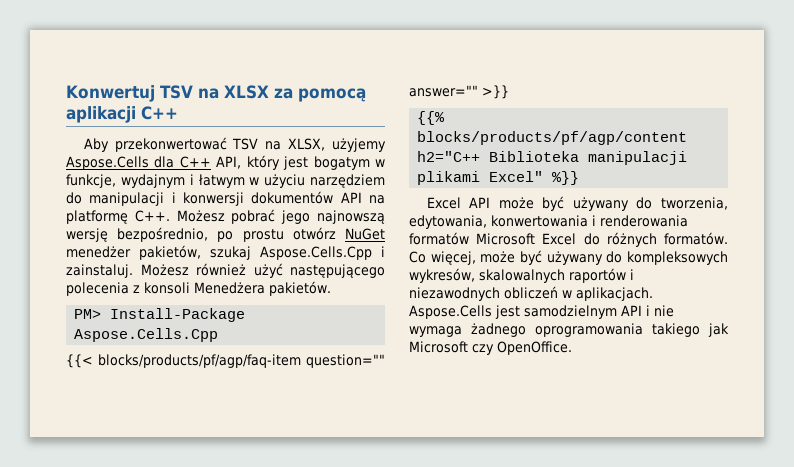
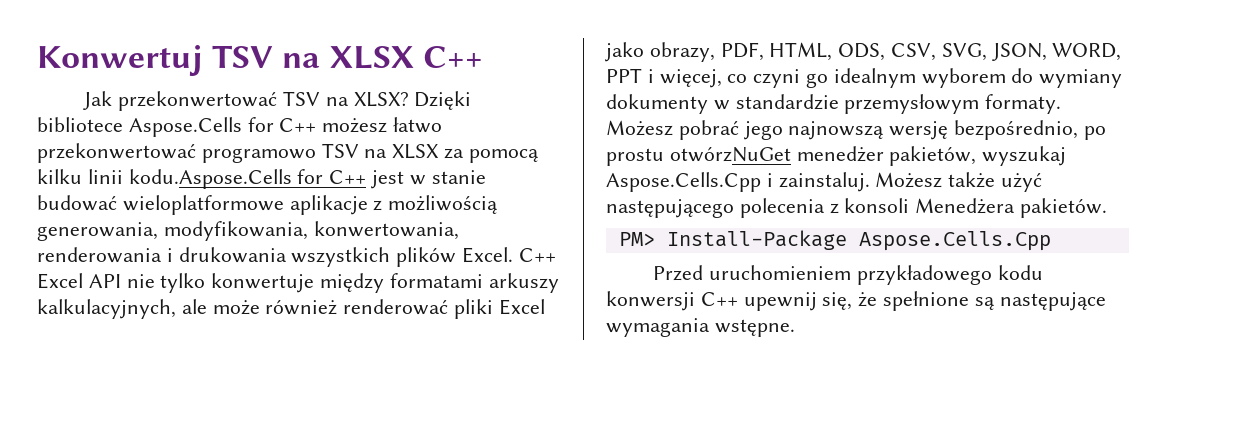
[274,88,366,102] [66,106,178,123] [83,137,387,152] [66,155,385,170] [66,174,385,188] [66,191,385,206] [66,210,170,224] za pomocą aplikacji C++ // Aby przekonwertować TSV na XLSX, użyjemy Aspose.Cells dla C++ API, który jest bogatym w funkcje, wydajnym i łatwym w użyciu narzędziem do manipulacji i konwersji dokumentów API na platformę C++. -> [422,46,483,68] [83,91,472,111] [37,117,443,137] [37,143,539,163] [37,169,486,189] [37,195,499,215] [37,221,459,241] [37,247,556,267] [37,273,559,293] [37,299,545,319] [605,42,1122,62] [606,68,1123,88] [606,94,1062,114] C++ // Jak przekonwertować TSV na XLSX? Dzięki bibliotece Aspose.Cells for C++ możesz łatwo przekonwertować programowo TSV na XLSX za pomocą kilku linii kodu.Aspose.Cells for C++ jest w stanie budować wieloplatformowe aplikacje z możliwością generowania, modyfikowania, konwertowania, renderowania i drukowania wszystkich plików Excel. C++ Excel API nie tylko konwertuje między formatami arkuszy kalkulacyjnych, ale może również renderować pliki Excel jako obrazy, PDF, HTML, ODS, CSV, SVG, JSON, WORD, PPT i więcej, co czyni go idealnym wyborem do wymiany dokumenty w standardzie przemysłowym formaty.
[292,227,385,240] otwórz NuGet -> [669,146,791,162] otwórzNuGet
[210,246,251,260] szukaj -> [982,146,1067,166] wyszukaj
[196,263,246,276] również -> [948,172,996,188] także
[66,354,385,368] [409,85,509,99] [417,111,446,125] [417,131,688,145] [417,151,688,165] [417,171,580,185] [426,196,728,211] [409,215,688,229] [409,232,729,247] [409,250,728,265] [409,268,634,283] [409,286,653,301] [409,305,674,319] [409,323,729,337] [409,341,572,355] {{< blocks/products/pf/agp/faq-item question="" answer="" >}} // {{% blocks/products/pf/agp/content h2="C++ Biblioteka manipulacji plikami Excel" %}} // Excel API może być używany do tworzenia, edytowania, konwertowania i renderowania formatów Microsoft Excel do różnych formatów. Co więcej, może być używany do kompleksowych wykresów, skalowalnych raportów i niezawodnych obliczeń w aplikacjach. Aspose.Cells jest samodzielnym API i nie wymaga żadnego oprogramowania takiego jak Microsoft czy OpenOffice. -> [653,265,1043,285] [606,291,1106,311] [606,318,795,337] Przed uruchomieniem przykładowego kodu konwersji C++ upewnij się, że spełnione są następujące wymagania wstępne.

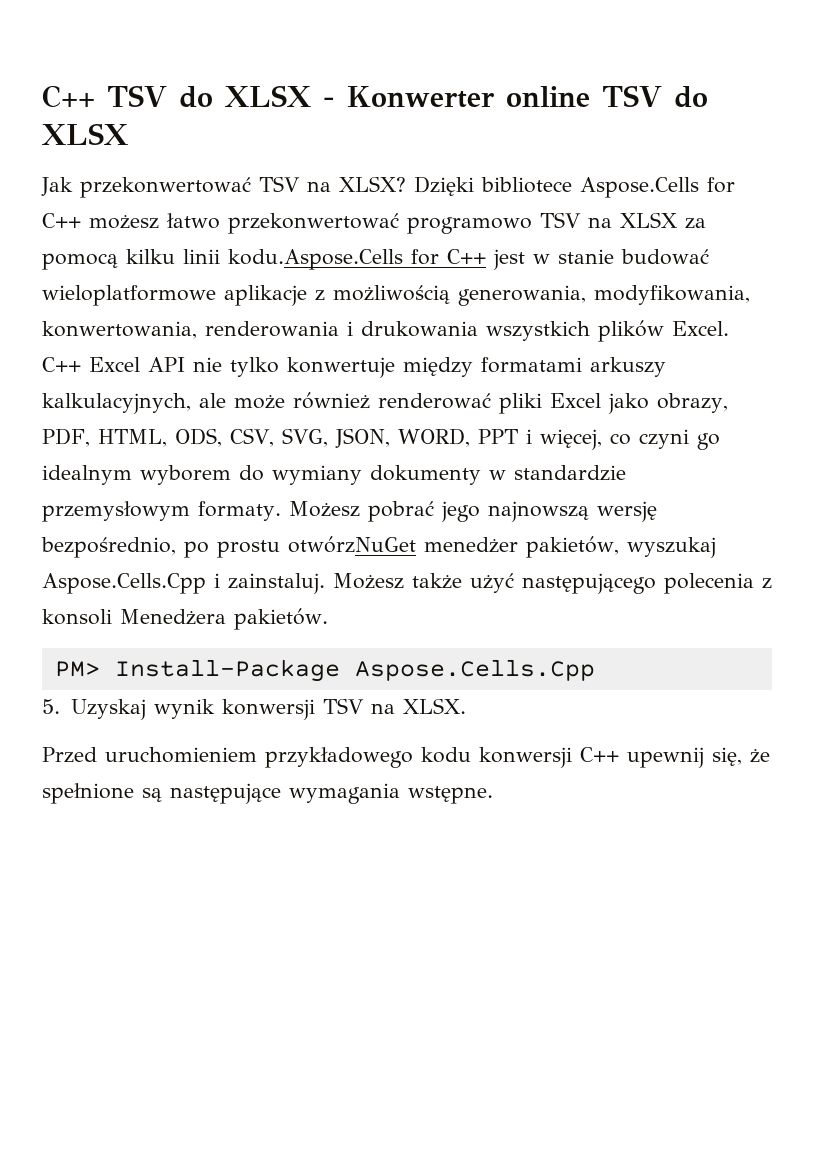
[37,45,483,76] Konwertuj TSV na XLSX C++ -> [42,85,708,108] [42,123,128,145] C++ TSV do XLSX - Konwerter online TSV do XLSX
(1051, 241) none -> [42,698,466,720] // 5. Uzyskaj wynik konwersji TSV na XLSX.

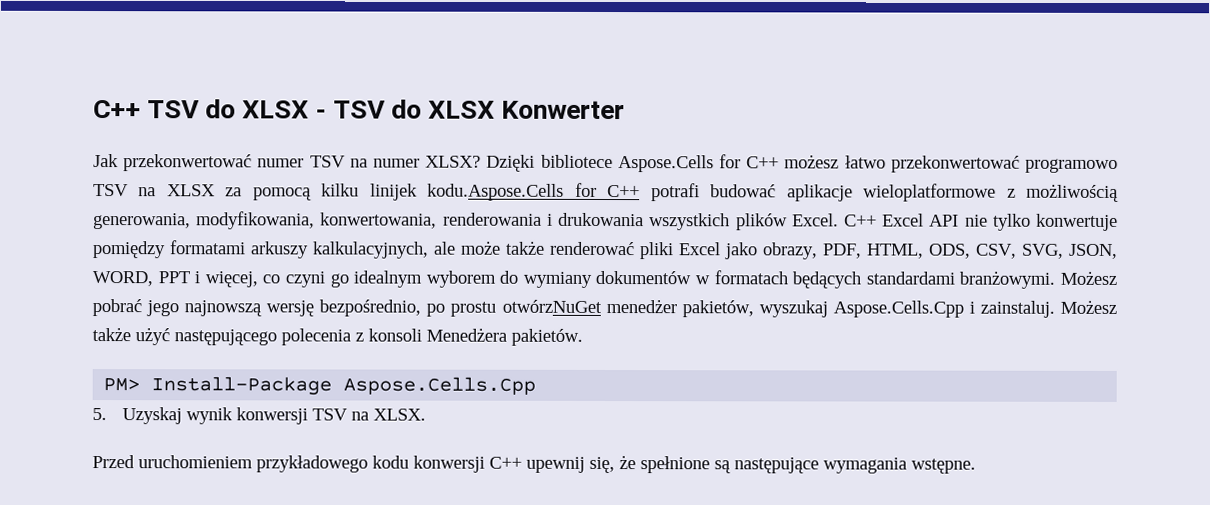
[347,85,708,108] [42,123,128,145] Konwerter online TSV do XLSX -> [332,99,626,120] TSV do XLSX Konwerter
[259,176,331,192] TSV na -> [257,155,420,168] numer TSV na numer
[183,249,220,264] linii -> [369,183,418,201] linijek
[493,249,709,270] [42,285,307,306] jest w stanie budować wieloplatformowe aplikacje -> [650,183,997,202] potrafi budować aplikacje wieloplatformowe
[403,357,473,377] między -> [92,241,166,259] pomiędzy
[293,392,370,409] również -> [505,240,545,255] także
[370,465,626,485] [42,501,281,522] dokumenty w standardzie przemysłowym formaty. -> [595,270,1056,289] dokumentów w formatach będących standardami branżowymi.

